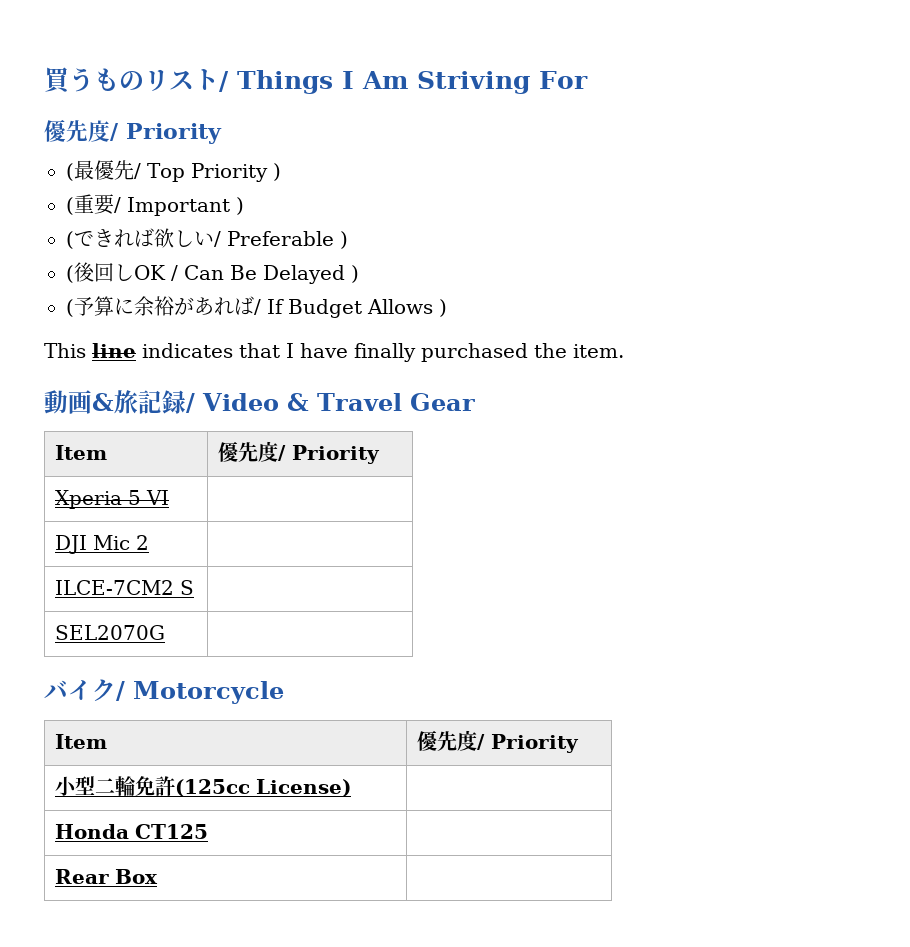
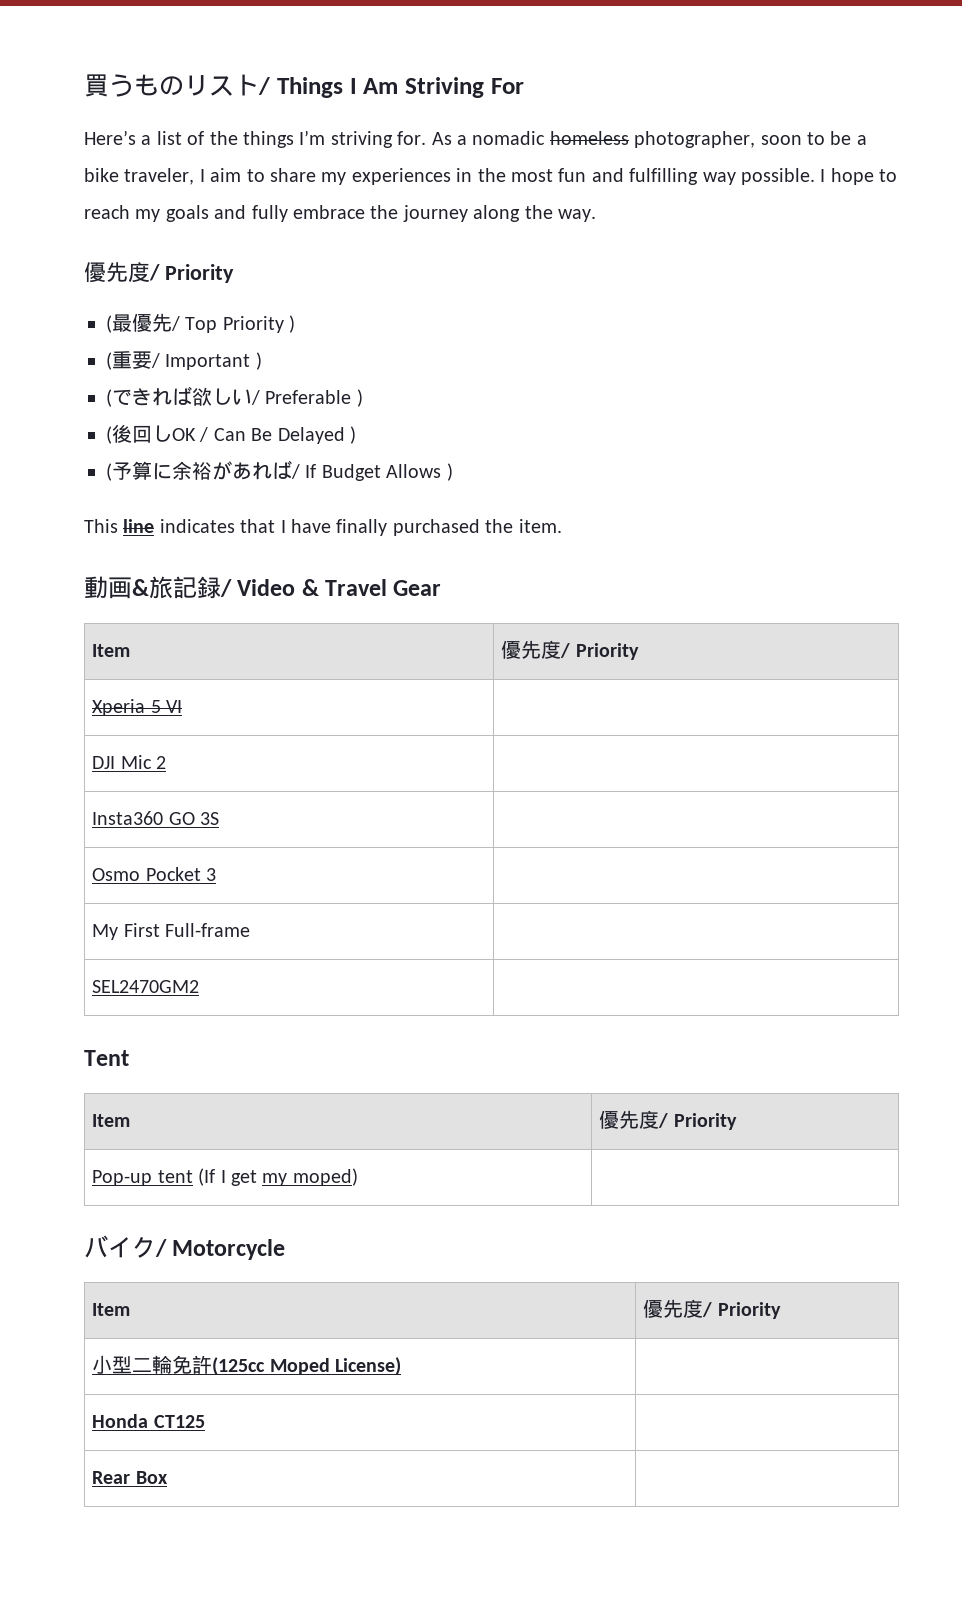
(588, 80) none -> [84,130,867,148] [84,168,898,185] [84,205,596,222] // Here’s a list of the things I’m striving for. As a nomadic homeless photographer, soon to be a bike traveler, I aim to share my experiences in the most fun and fulfilling way possible. I hope to reach my goals and fully embrace the journey along the way.
[55,580,195,595] [55,625,166,640] ILCE-7CM2 S | // SEL2070G -> [92,811,220,825] [92,867,217,881] [92,923,251,940] [92,980,200,993] [84,1050,129,1066] [92,1114,131,1127] [599,1110,737,1130] [92,1168,358,1186] Insta360 GO 3S | // Osmo Pocket 3 | // My First Full-frame | // SEL2470GM2 | // Tent // Item | 優先度/ Priority // Pop-up tent (If I get my moped)
(251, 788) none -> [269,1358,330,1375] Moped

